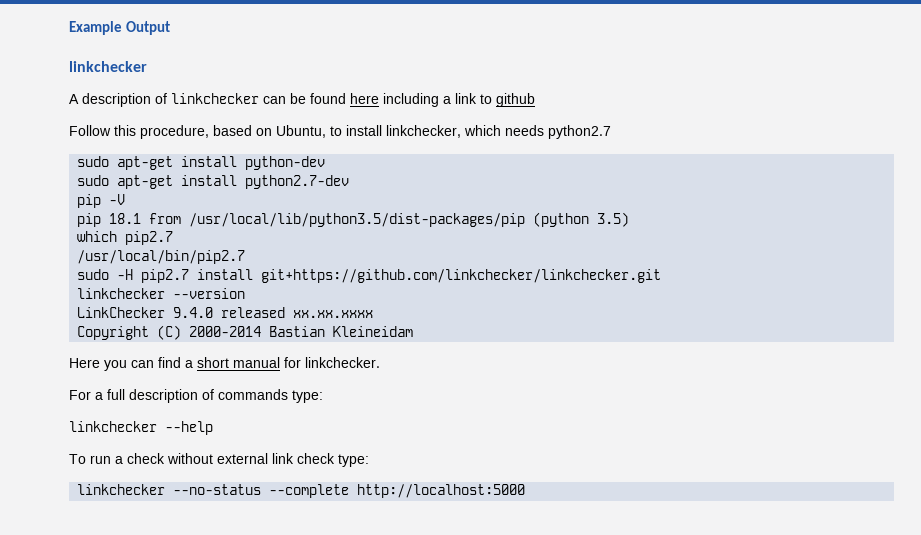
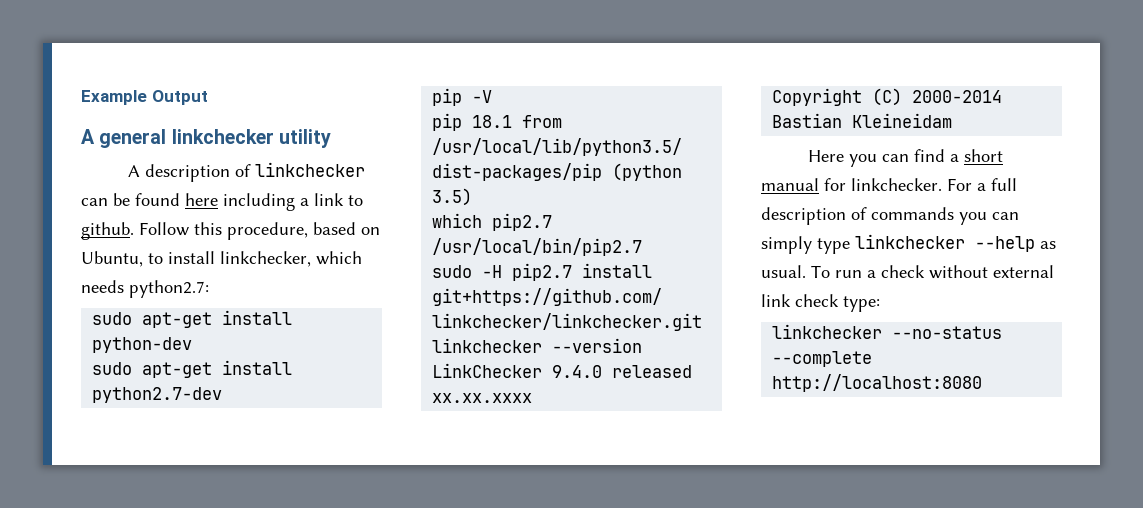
[69,61,147,72] linkchecker -> [81,129,331,148] A general linkchecker utility
[496,93,535,107] github // -> [81,222,134,240] github.
[548,125,611,139] python2.7 -> [129,280,209,298] python2.7:
(380, 362) // -> (942, 184) none
[292,390,323,403] type: // -> [959,212,1019,225] [761,236,850,254] you can simply type
(213, 428) // -> [1040,241,1056,249] [761,265,806,278] as usual.
[357,484,526,498] http://localhost:5000 -> [772,374,983,392] http://localhost:8080

